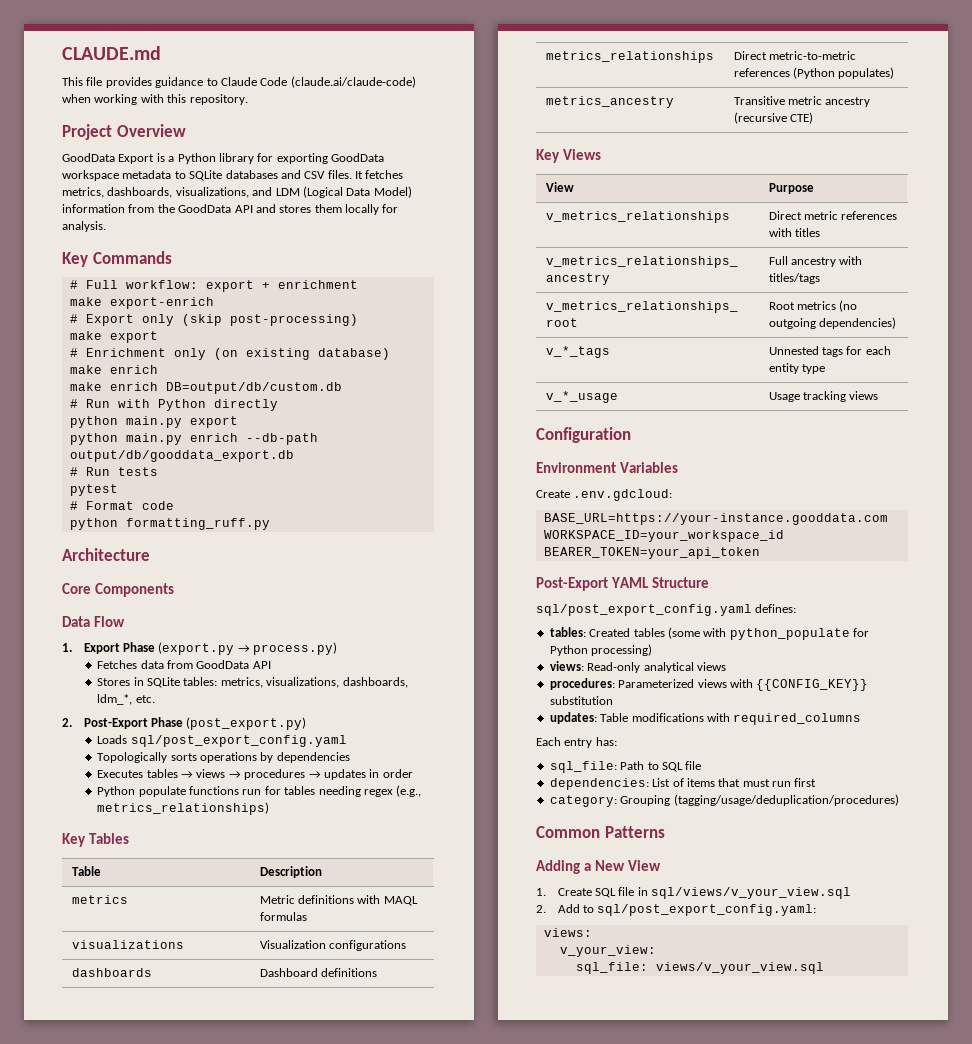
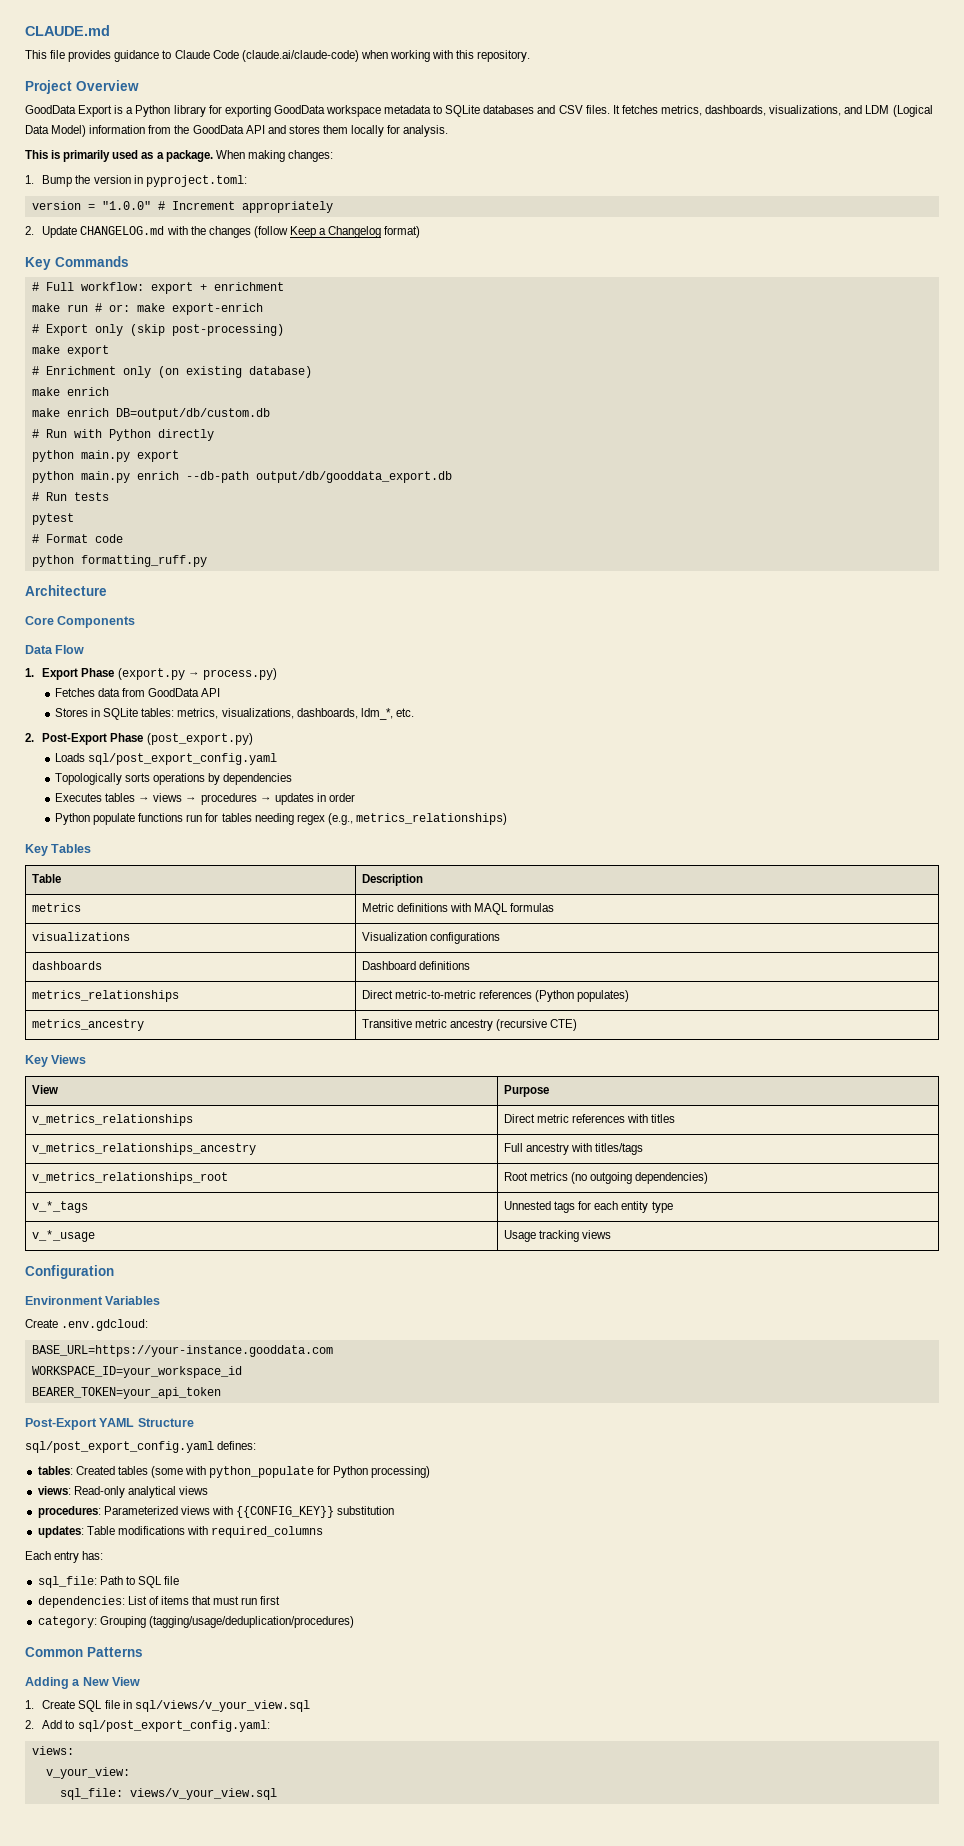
(106, 226) none -> [25,150,333,162] [25,175,247,187] [31,201,333,213] [25,226,421,238] // This is primarily used as a package. When making changes: // 1. Bump the version in pyproject.toml: // version = "1.0.0" # Increment appropriately // 2. Update CHANGELOG.md with the changes (follow Keep a Changelog format)
(102, 301) none -> [66,303,165,312] run # or: make

